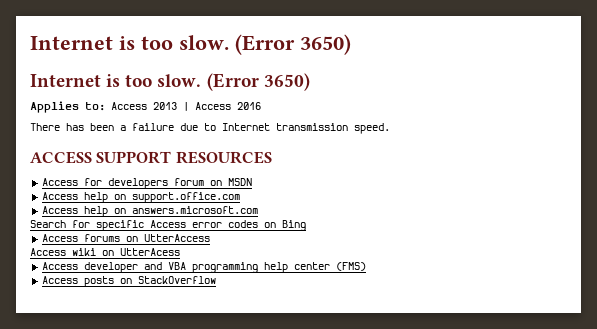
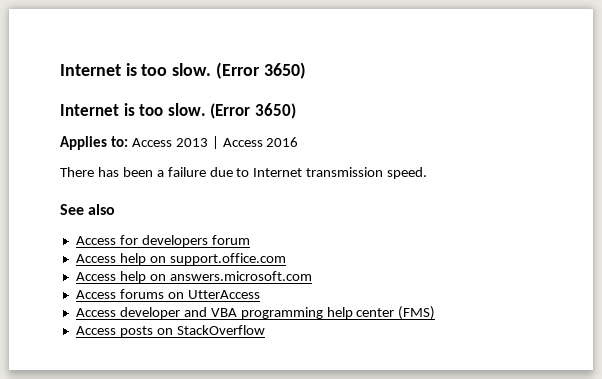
[30,151,272,164] ACCESS SUPPORT RESOURCES -> [60,204,116,215] See also
[209,178,252,186] on MSDN -> (250, 240) none
[30,220,306,231] // Search for specific Access error codes on Bing -> (312, 276) none
[30,248,180,256] // Access wiki on UtterAcess -> (260, 294) none

